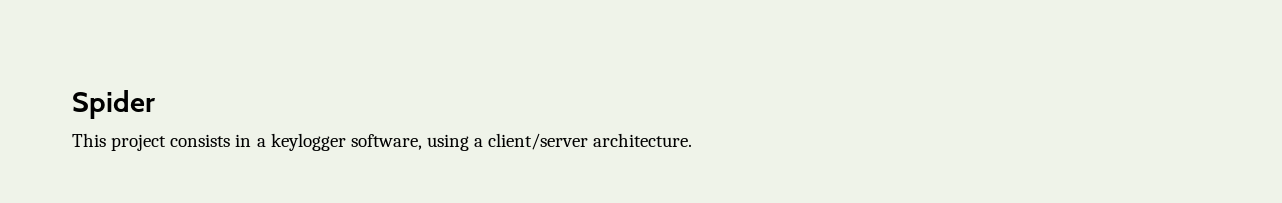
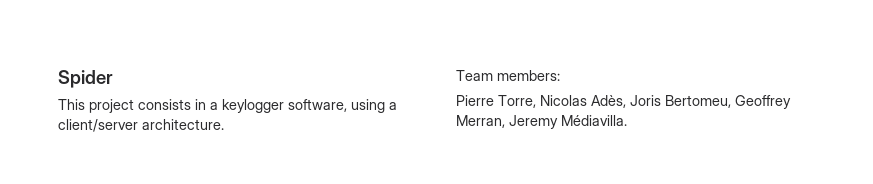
(693, 140) none -> [456,70,560,81] [456,95,791,109] [456,115,627,129] // Team members: // Pierre Torre, Nicolas Adès, Joris Bertomeu, Geoffrey Merran, Jeremy Médiavilla.

